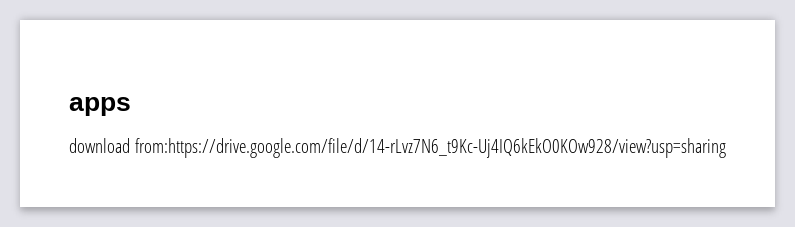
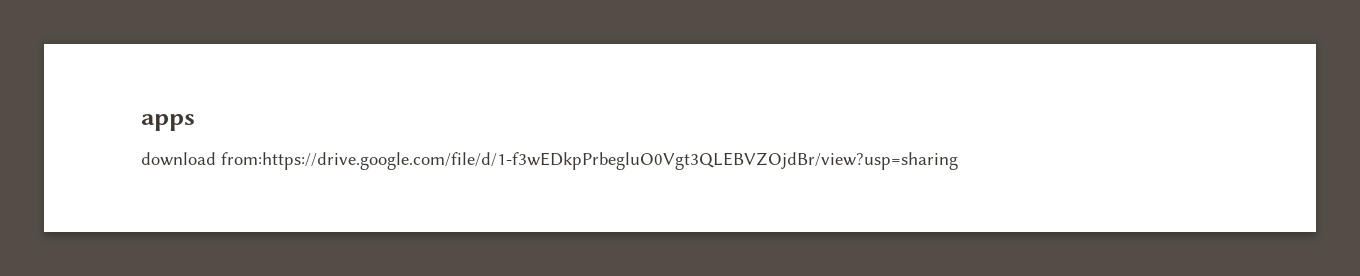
[134,138,726,158] from:https://drive.google.com/file/d/14-rLvz7N6_t9Kc-Uj4IQ6kEkO0KOw928/view?usp=sharing -> [221,152,958,170] from:https://drive.google.com/file/d/1-f3wEDkpPrbegluO0Vgt3QLEBVZOjdBr/view?usp=sharing

